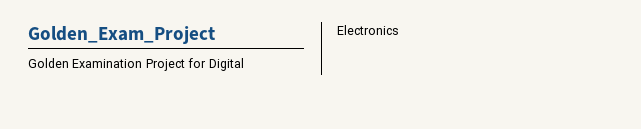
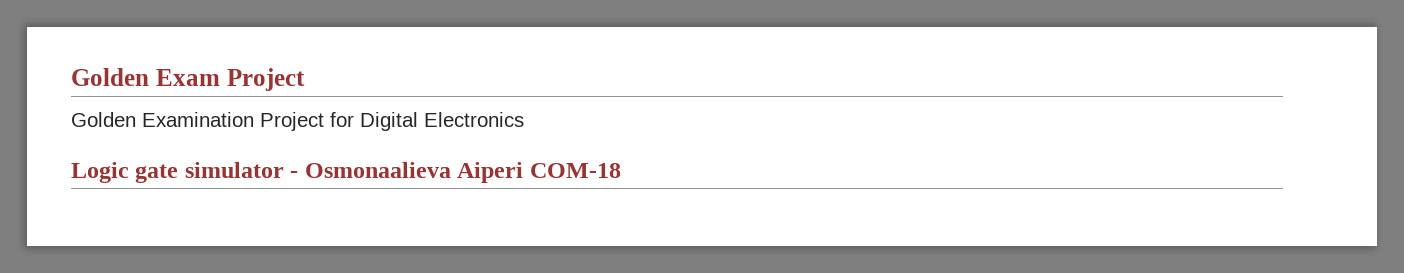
[28,26,215,44] Golden_Exam_Project -> [71,68,305,91] Golden Exam Project
(399, 30) none -> [71,162,621,183] // Logic gate simulator - Osmonaalieva Aiperi COM-18

